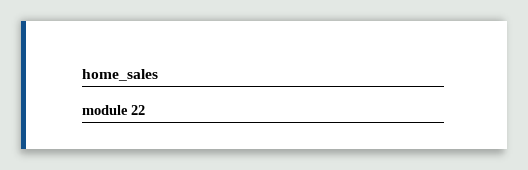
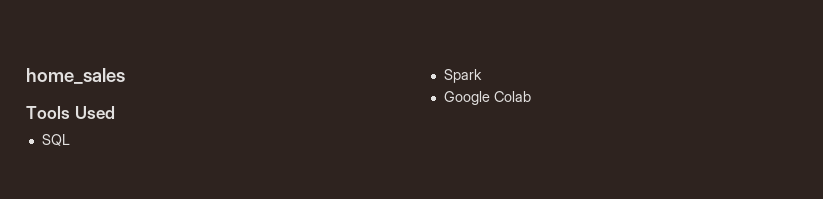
[82,105,145,115] module 22 -> [26,106,115,119] [41,134,70,146] [443,69,482,83] [443,91,531,105] Tools Used // SQL // Spark // Google Colab

